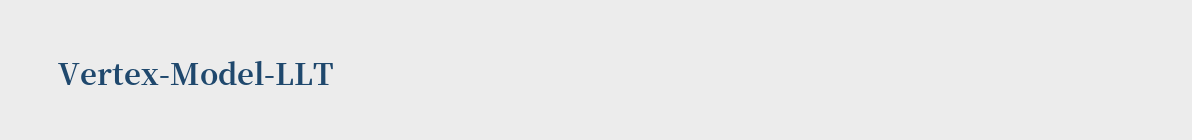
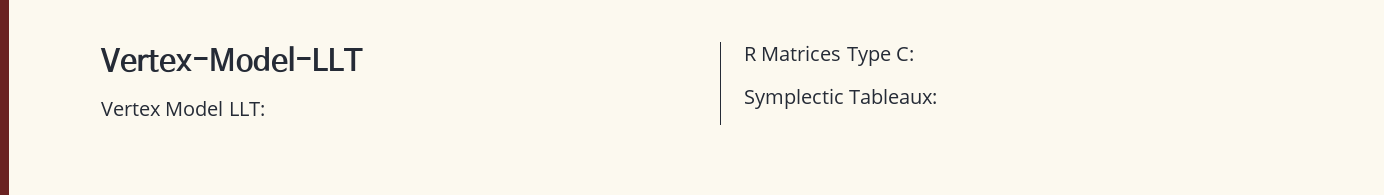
(334, 72) none -> [101,101,265,116] [744,45,914,66] [744,88,938,109] // Vertex Model LLT: // R Matrices Type C: // Symplectic Tableaux:

